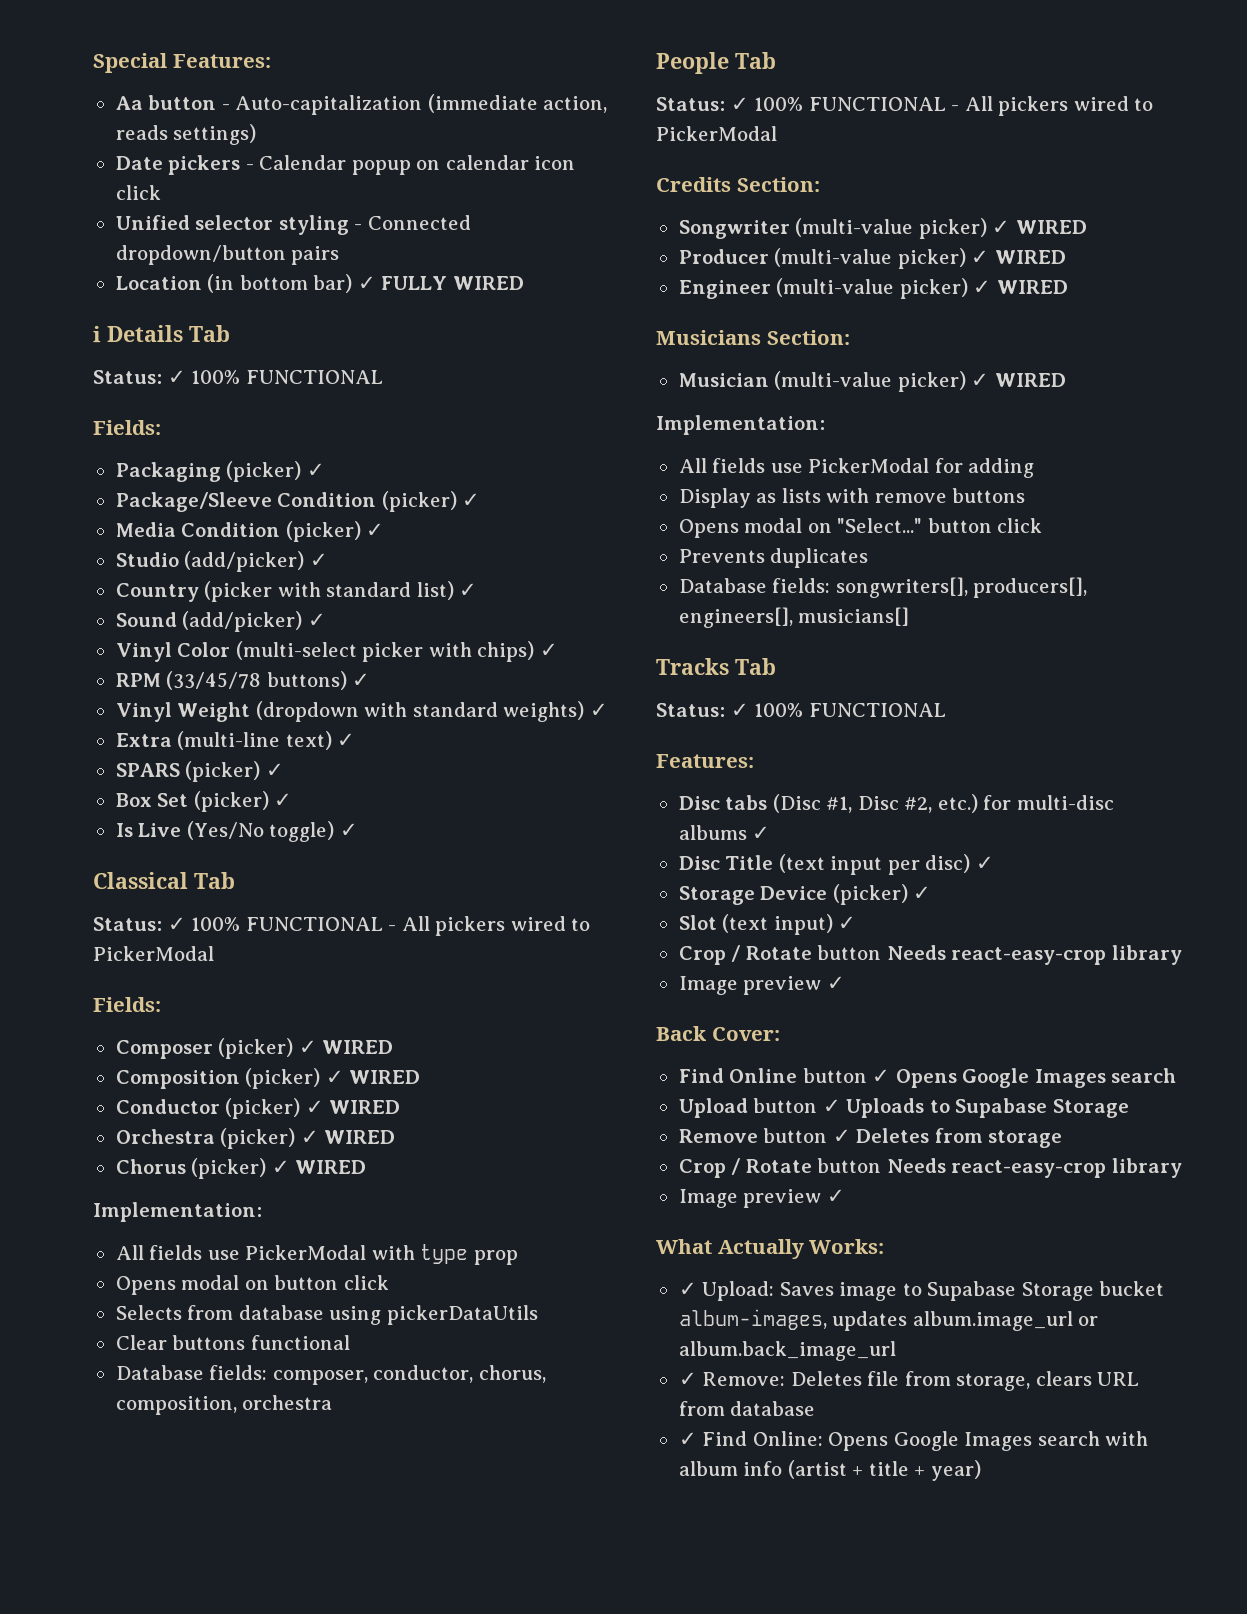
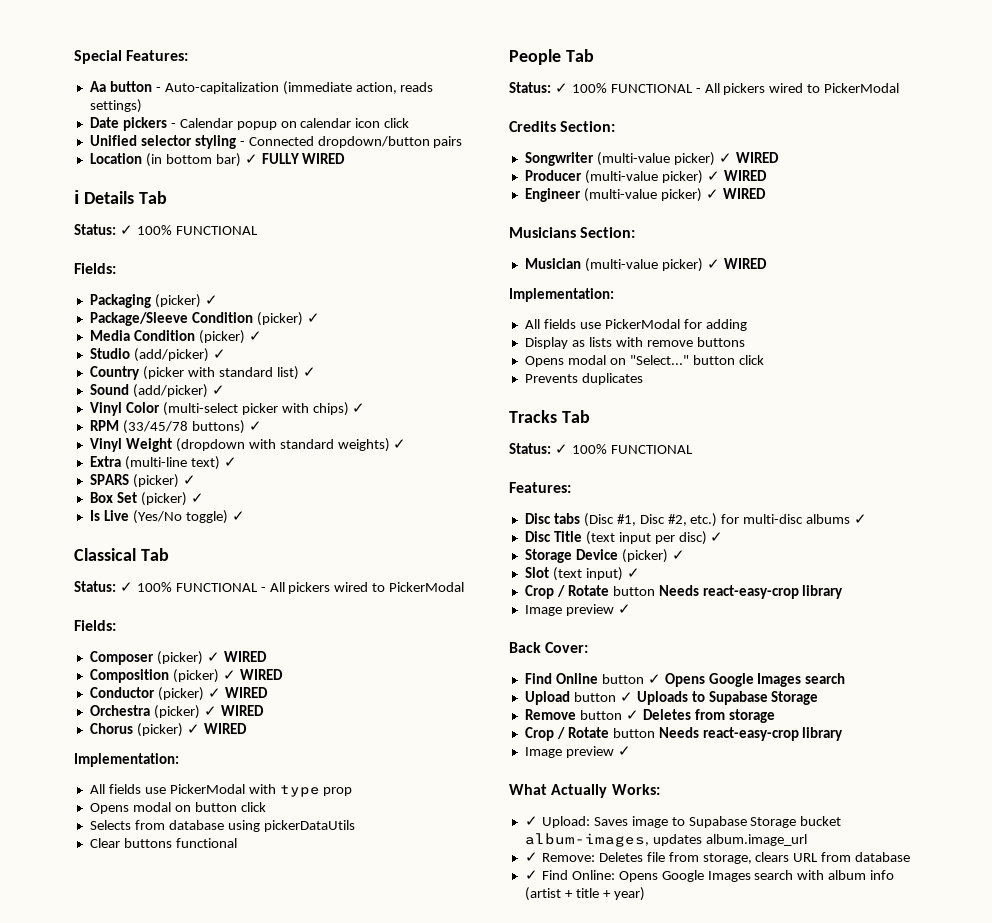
[115,1365,546,1385] [115,1395,333,1415] // Database fields: composer, conductor, chorus, composition, orchestra -> (237, 843) none
[678,577,1088,598] [678,607,910,628] // Database fields: songwriters[], producers[], engineers[], musicians[] -> (643, 379) none
[1078,1316,1099,1326] [678,1341,896,1361] or album.back_image_url -> (807, 840) none

